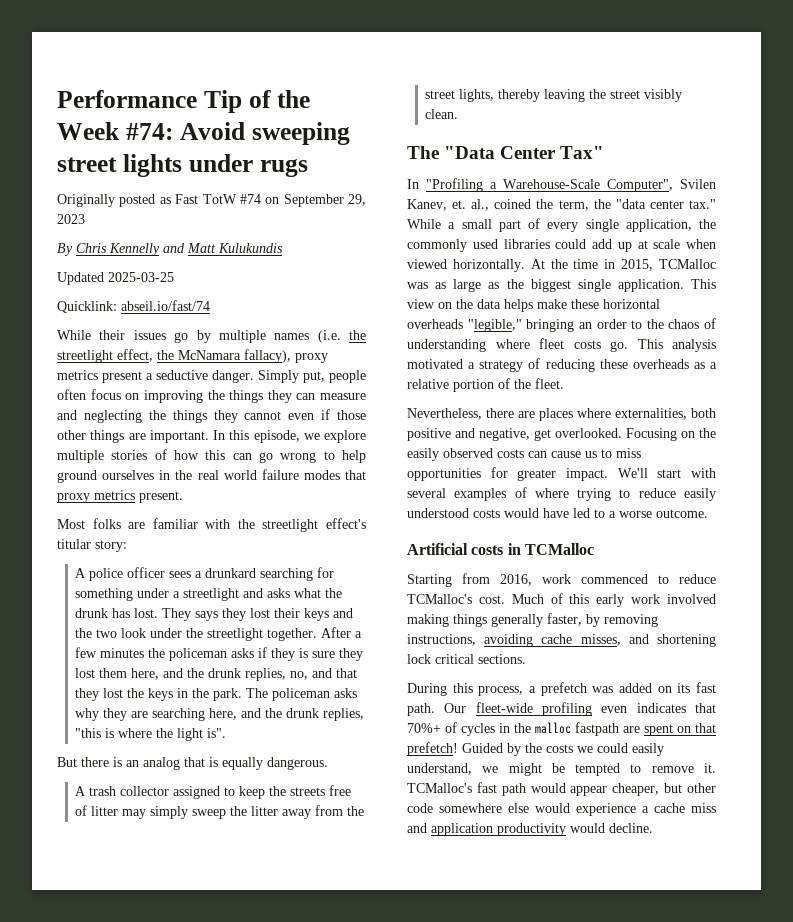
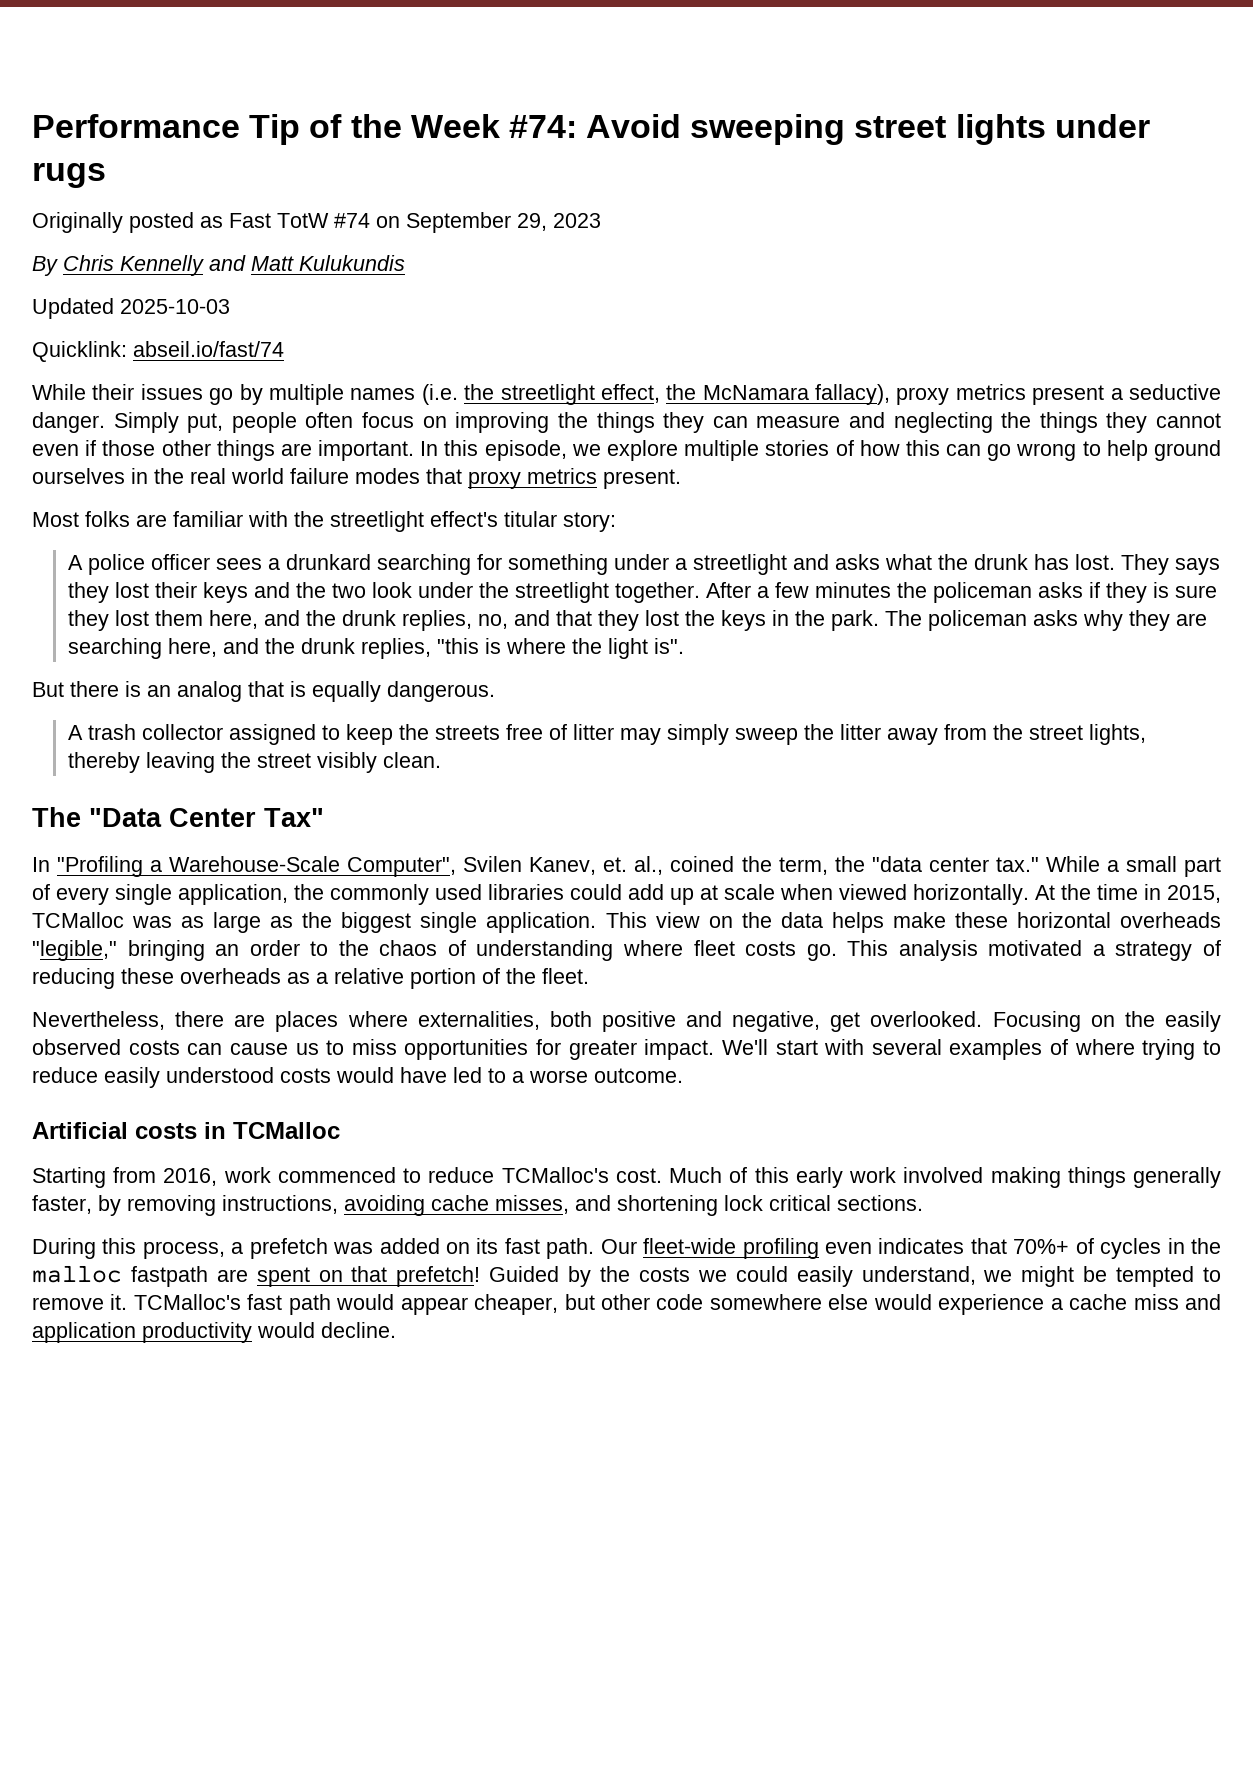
[108,272,174,282] 2025-03-25 -> [120,299,230,314] 2025-10-03

